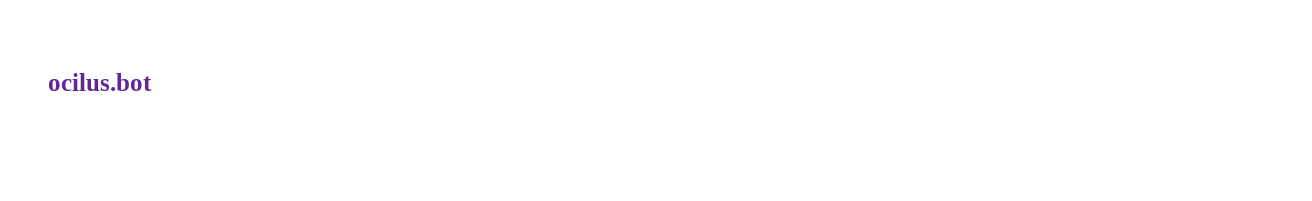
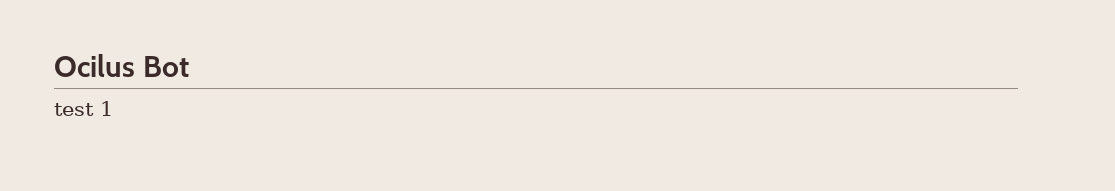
[48,73,152,91] ocilus.bot -> [54,54,190,77] [54,101,113,116] Ocilus Bot // test 1

